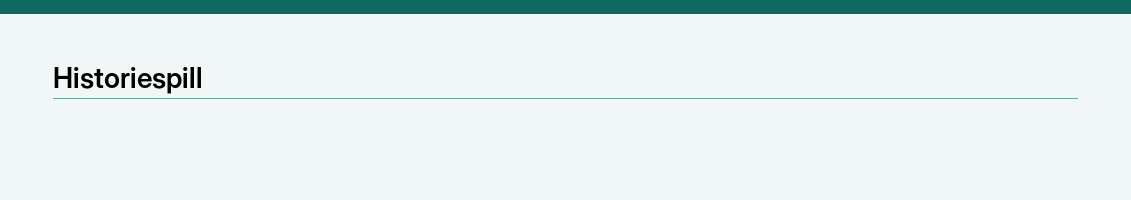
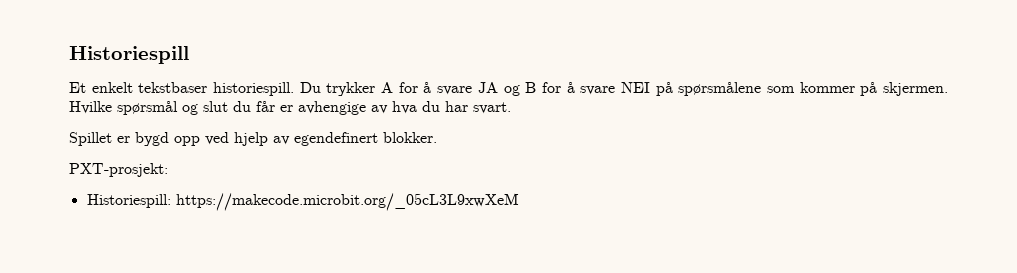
(203, 80) none -> [69,82,948,96] [69,101,511,115] [69,132,437,146] [69,163,168,177] [86,193,519,211] // Et enkelt tekstbaser historiespill. Du trykker A for å svare JA og B for å svare NEI på spørsmålene som kommer på skjermen. Hvilke spørsmål og slut du får er avhengige av hva du har svart. // Spillet er bygd opp ved hjelp av egendefinert blokker. // PXT-prosjekt: // Historiespill: https://makecode.microbit.org/_05cL3L9xwXeM

